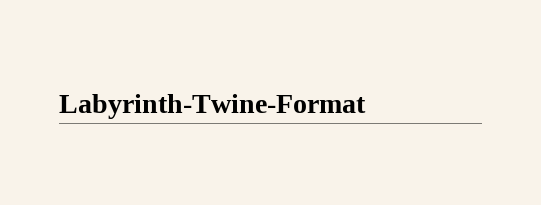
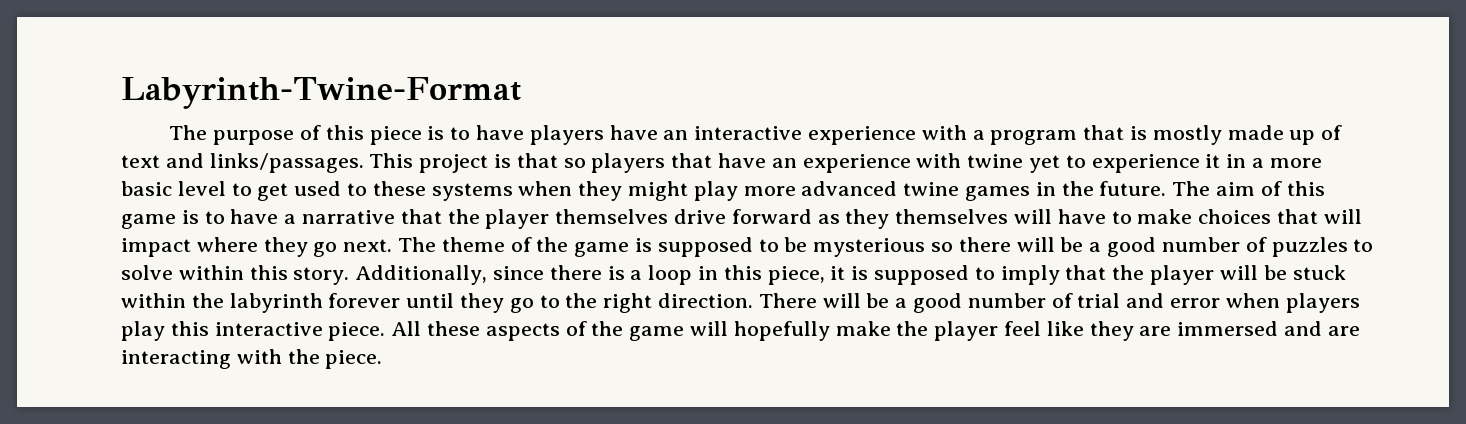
(366, 106) none -> [169,125,1343,145] [121,153,1322,173] [121,181,1325,201] [121,209,1362,229] [121,237,1374,257] [121,265,1346,285] [121,293,1360,313] [121,321,1360,341] [121,349,383,369] // The purpose of this piece is to have players have an interactive experience with a program that is mostly made up of text and links/passages. This project is that so players that have an experience with twine yet to experience it in a more basic level to get used to these systems when they might play more advanced twine games in the future. The aim of this game is to have a narrative that the player themselves drive forward as they themselves will have to make choices that will impact where they go next. The theme of the game is supposed to be mysterious so there will be a good number of puzzles to solve within this story. Additionally, since there is a loop in this piece, it is supposed to imply that the player will be stuck within the labyrinth forever until they go to the right direction. There will be a good number of trial and error when players play this interactive piece. All these aspects of the game will hopefully make the player feel like they are immersed and are interacting with the piece.

